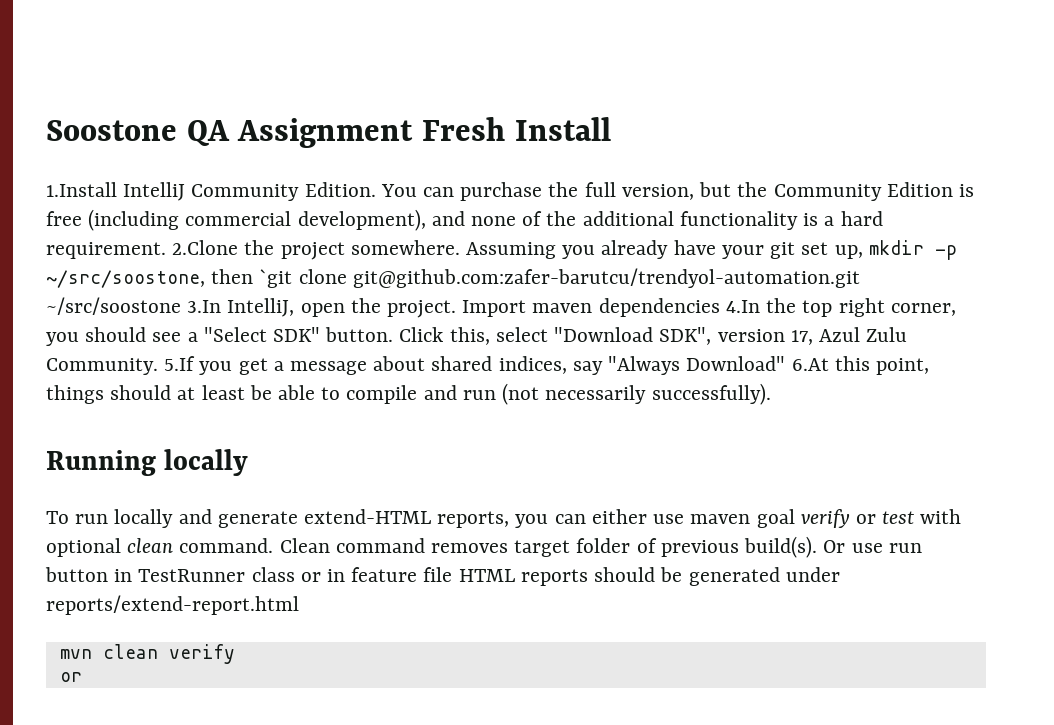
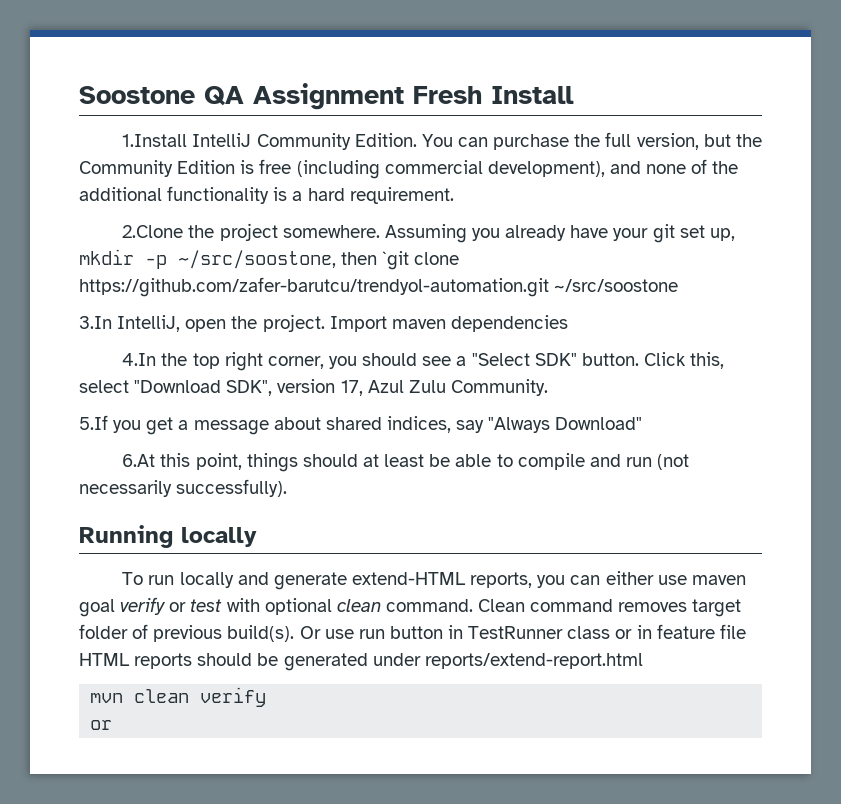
(166, 250) none -> (454, 195) //
[352,268,860,288] git@github.com:zafer-barutcu/trendyol-automation.git -> [79,277,549,297] https://github.com/zafer-barutcu/trendyol-automation.git
(181, 306) none -> (679, 285) //
(720, 307) none -> (568, 323) //
(158, 366) none -> (548, 387) //
(786, 363) none -> (643, 423) //

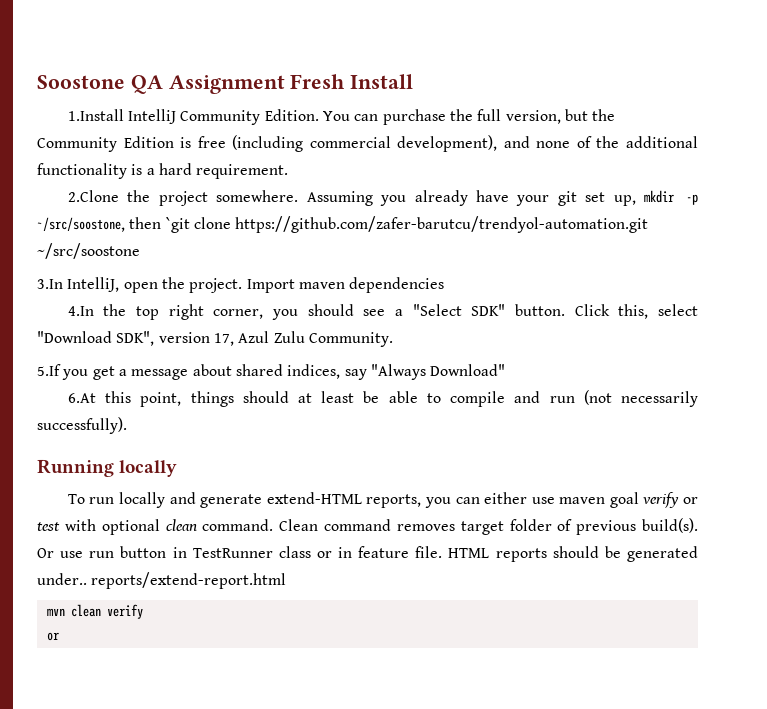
[719,624,746,639] file -> [415,546,443,558] file.
[372,653,421,666] under -> [37,573,87,585] under..

